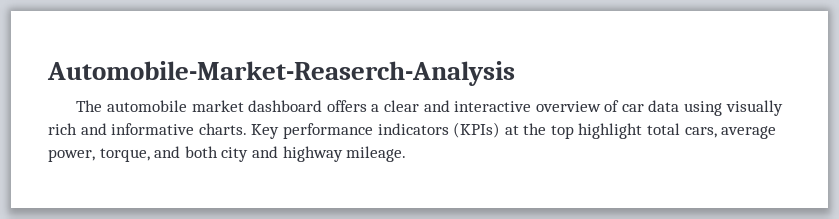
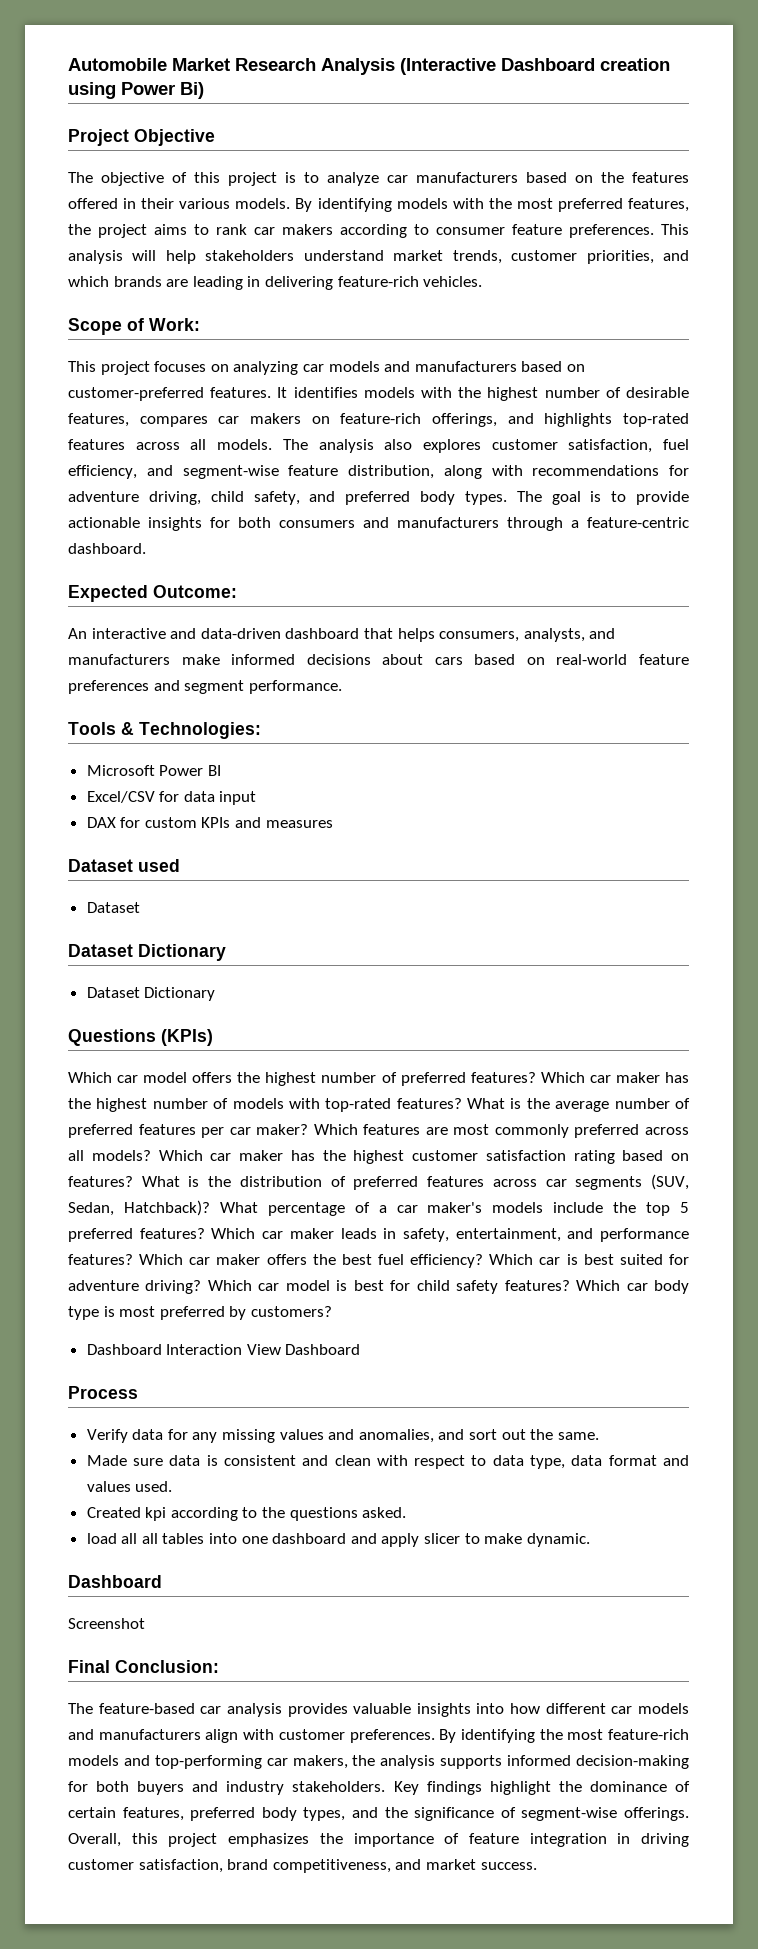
[47,61,515,86] [76,100,783,116] [48,122,777,139] [48,146,407,162] Automobile-Market-Reaserch-Analysis // The automobile market dashboard offers a clear and interactive overview of car data using visually rich and informative charts. Key performance indicators (KPIs) at the top highlight total cars, average power, torque, and both city and highway mileage. -> [68,58,670,75] [68,82,204,99] [68,129,215,146] [68,172,689,186] [68,198,689,212] [68,224,689,238] [68,250,689,264] [68,276,483,290] [68,318,200,335] [68,361,585,375] [68,387,689,401] [68,413,689,427] [68,439,689,453] [68,465,689,479] [68,491,689,505] [68,517,689,531] [68,543,146,554] [68,585,237,602] [68,628,616,642] [68,654,689,665] [68,680,342,694] [68,722,261,739] [86,765,221,776] [86,791,257,805] [86,817,333,828] [68,859,180,872] [86,902,140,913] [68,944,226,961] [86,987,216,1001] [68,1029,213,1046] [68,1072,689,1086] [68,1098,690,1112] [68,1124,689,1138] [68,1150,689,1164] [68,1174,690,1190] [68,1200,689,1216] [68,1228,689,1242] [68,1254,689,1268] [68,1280,689,1294] [68,1306,332,1320] [86,1344,361,1355] [68,1386,138,1399] [86,1429,599,1443] [86,1455,689,1469] [86,1481,173,1492] [86,1507,407,1521] [86,1533,590,1547] [68,1575,162,1588] [68,1618,145,1629] [68,1660,219,1673] [68,1703,689,1717] [68,1729,689,1743] [68,1755,689,1769] [68,1781,690,1795] [68,1807,690,1821] [68,1833,689,1847] [68,1859,537,1873] Automobile Market Research Analysis (Interactive Dashboard creation using Power Bi) // Project Objective // The objective of this project is to analyze car manufacturers based on the features offered in their various models. By identifying models with the most preferred features, the project aims to rank car makers according to consumer feature preferences. This analysis will help stakeholders understand market trends, customer priorities, and which brands are leading in delivering feature-rich vehicles. // Scope of Work: // This project focuses on analyzing car models and manufacturers based on customer-preferred features. It identifies models with the highest number of desirable features, compares car makers on feature-rich offerings, and highlights top-rated features across all models. The analysis also explores customer satisfaction, fuel efficiency, and segment-wise feature distribution, along with recommendations for adventure driving, child safety, and preferred body types. The goal is to provide actionable insights for both consumers and manufacturers through a feature-centric dashboard. // Expected Outcome: // An interactive and data-driven dashboard that helps consumers, analysts, and manufacturers make informed decisions about cars based on real-world feature preferences and segment performance. // Tools & Technologies: // Microsoft Power BI // Excel/CSV for data input // DAX for custom KPIs and measures // Dataset used // Dataset // Dataset Dictionary // Dataset Dictionary // Questions (KPIs) // Which car model offers the highest number of preferred features? Which car maker has the highest number of models with top-rated features? What is the average number of preferred features per car maker? Which features are most commonly preferred across all models? Which car maker has the highest customer satisfaction rating based on features? What is the distribution of preferred features across car segments (SUV, Sedan, Hatchback)? What percentage of a car maker's models include the top 5 preferred features? Which car maker leads in safety, entertainment, and performance features? Which car maker offers the best fuel efficiency? Which car is best suited for adventure driving? Which car model is best for child safety features? Which car body type is most preferred by customers? // Dashboard Interaction View Dashboard // Process // Verify data for any missing values and anomalies, and sort out the same. // Made sure data is consistent and clean with respect to data type, data format and values used. // Created kpi according to the questions asked. // load all all tables into one dashboard and apply slicer to make dynamic. // Dashboard // Screenshot // Final Conclusion: // The feature-based car analysis provides valuable insights into how different car models and manufacturers align with customer preferences. By identifying the most feature-rich models and top-performing car makers, the analysis supports informed decision-making for both buyers and industry stakeholders. Key findings highlight the dominance of certain features, preferred body types, and the significance of segment-wise offerings. Overall, this project emphasizes the importance of feature integration in driving customer satisfaction, brand competitiveness, and market success.

